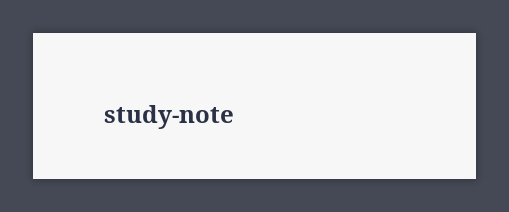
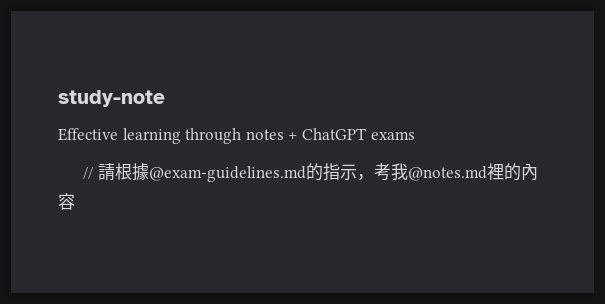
(234, 117) none -> [58,128,415,144] [83,163,538,182] [58,193,75,210] // Effective learning through notes + ChatGPT exams // // 請根據@exam-guidelines.md的指示，考我@notes.md裡的內容

